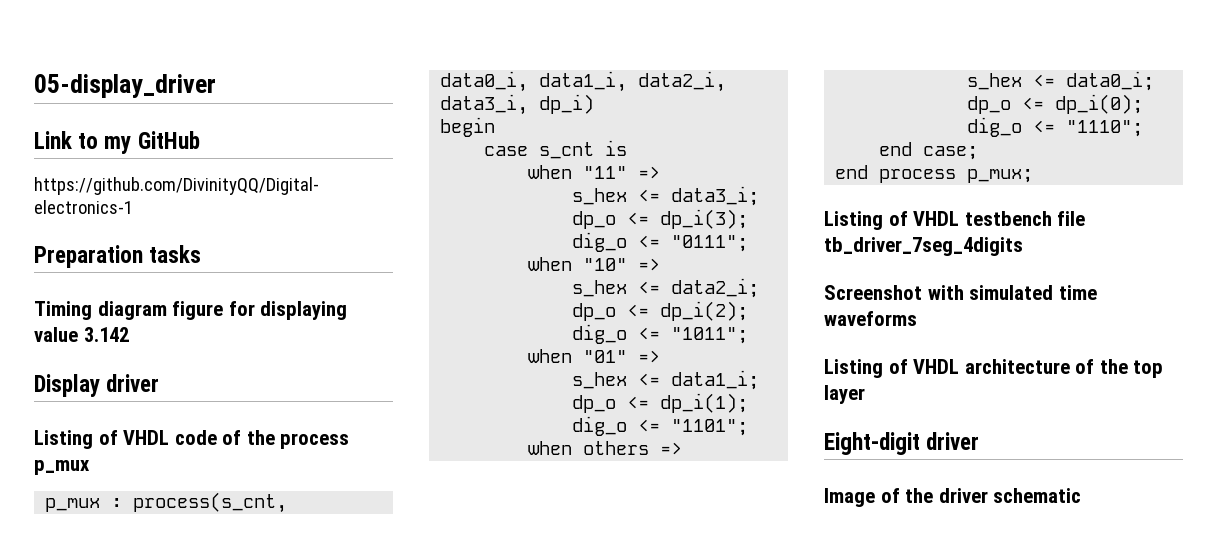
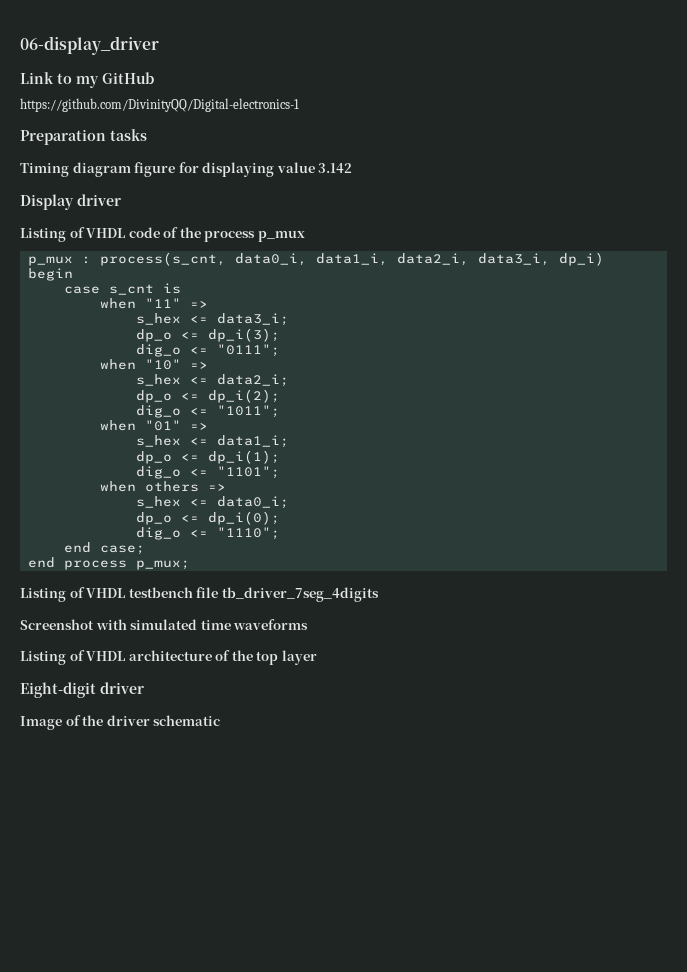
[34,74,216,98] 05-display_driver -> [20,36,159,55] 06-display_driver

